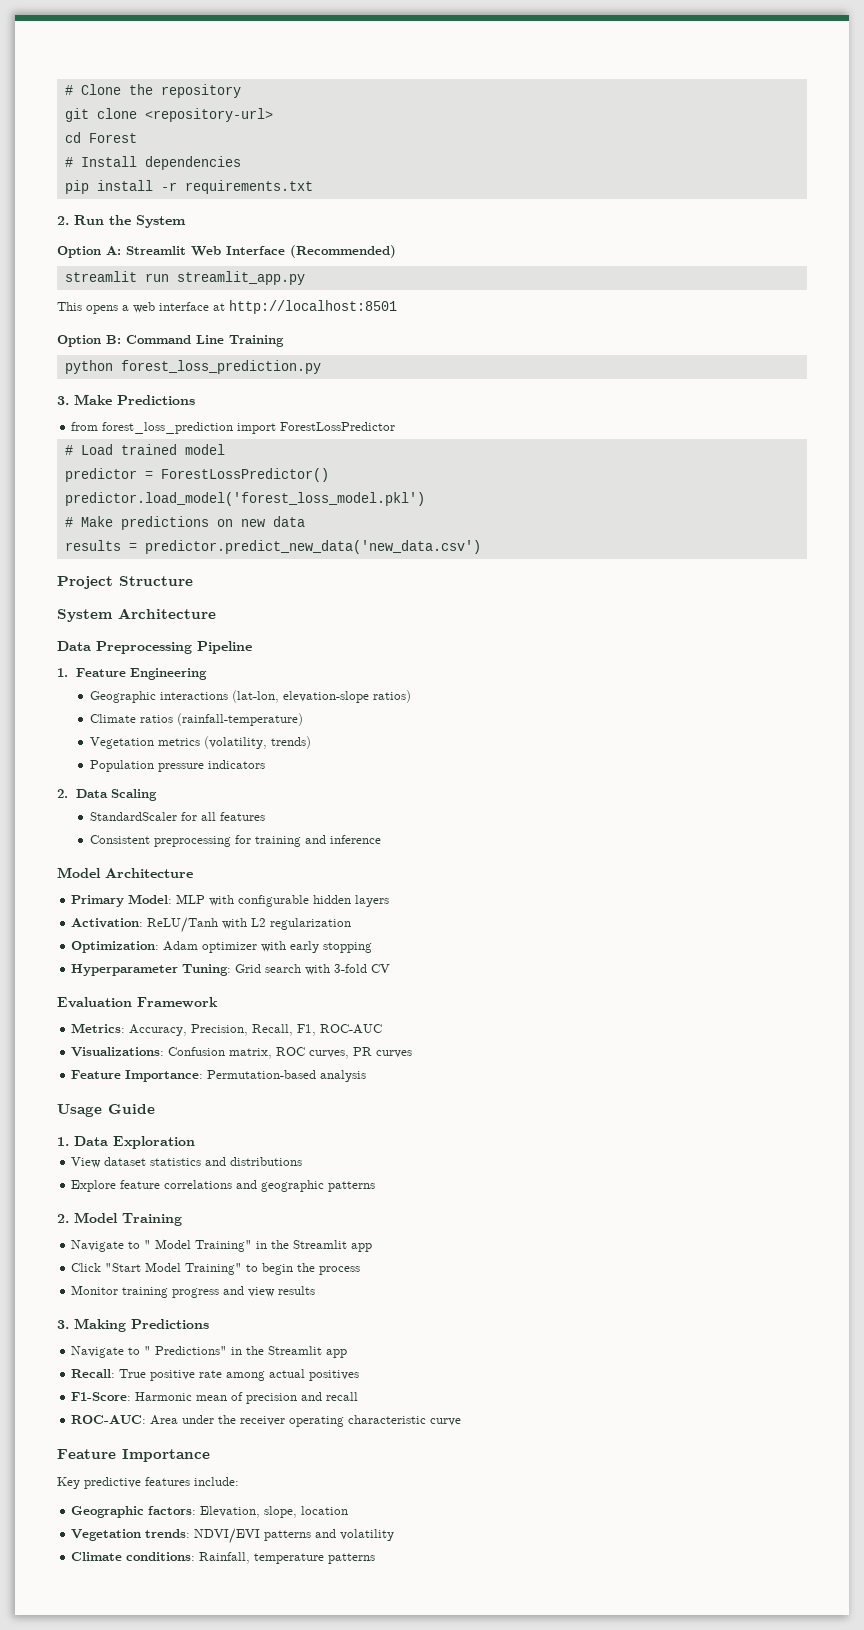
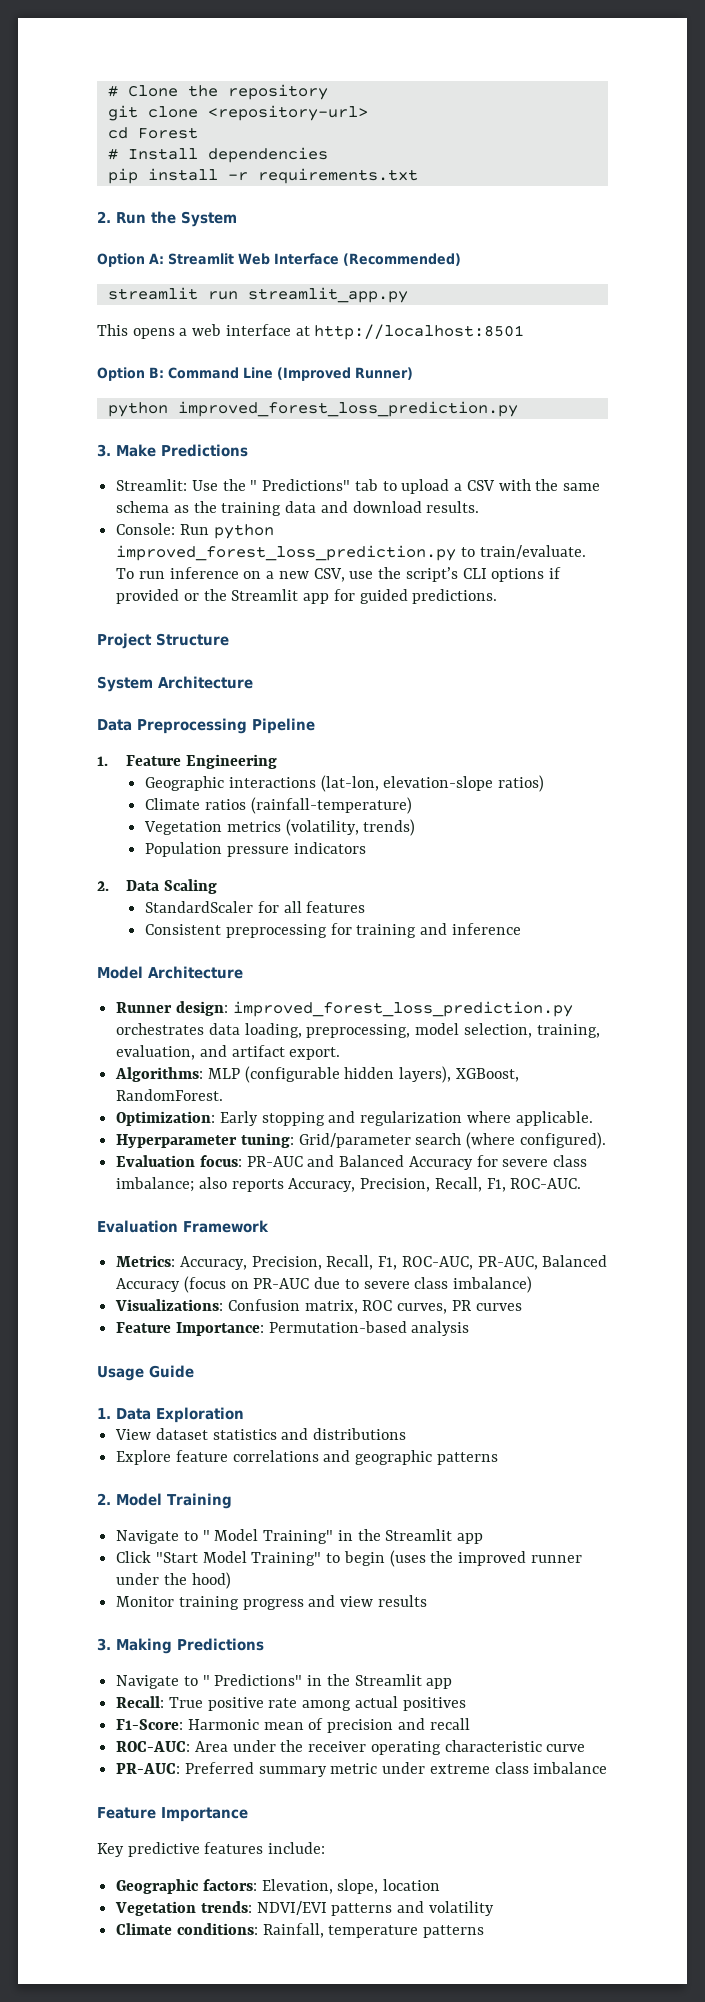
[229,335,284,347] [64,360,321,374] Training // python forest_loss_prediction.py -> [277,367,413,381] [107,401,518,417] (Improved Runner) // python improved_forest_loss_prediction.py
[71,422,396,434] [64,444,225,455] [64,468,329,482] [64,492,425,506] [64,516,305,530] [64,540,481,554] from forest_loss_prediction import ForestLossPredictor // # Load trained model // predictor = ForestLossPredictor() // predictor.load_model('forest_loss_model.pkl') // # Make predictions on new data // results = predictor.predict_new_data('new_data.csv') -> [116,479,600,494] [116,501,480,516] [116,523,274,539] [116,545,586,561] [116,567,561,582] [116,589,498,604] Streamlit: Use the " Predictions" tab to upload a CSV with the same schema as the training data and download results. // Console: Run python improved_forest_loss_prediction.py to train/evaluate. To run inference on a new CSV, use the script’s CLI options if provided or the Streamlit app for guided predictions.
[71,894,390,907] [71,917,352,933] [71,941,373,953] [71,964,391,976] Primary Model: MLP with configurable hidden layers // Activation: ReLU/Tanh with L2 regularization // Optimization: Adam optimizer with early stopping // Hyperparameter Tuning: Grid search with 3-fold CV -> [116,1001,573,1017] [116,1023,600,1038] [116,1045,341,1060] [115,1066,519,1083] [116,1089,224,1101] [116,1111,593,1126] [116,1132,606,1149] [116,1155,588,1170] [116,1177,582,1192] Runner design: improved_forest_loss_prediction.py orchestrates data loading, preprocessing, model selection, training, evaluation, and artifact export. // Algorithms: MLP (configurable hidden layers), XGBoost, RandomForest. // Optimization: Early stopping and regularization where applicable. // Hyperparameter tuning: Grid/parameter search (where configured). // Evaluation focus: PR-AUC and Balanced Accuracy for severe class imbalance; also reports Accuracy, Precision, Recall, F1, ROC-AUC.
[320,1024,383,1034] ROC-AUC -> [401,1255,608,1270] [116,1276,533,1293] ROC-AUC, PR-AUC, Balanced Accuracy (focus on PR-AUC due to severe class imbalance)
[297,1263,361,1275] the process -> [389,1550,582,1567] [116,1572,231,1589] (uses the improved runner under the hood)
(462, 1422) none -> [116,1762,608,1777] // PR-AUC: Preferred summary metric under extreme class imbalance

